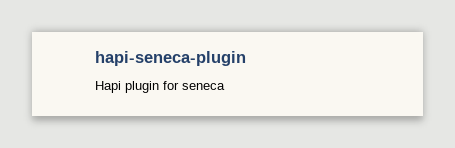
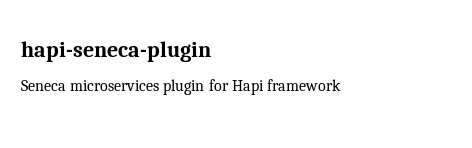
[95,81,225,93] Hapi plugin for seneca -> [21,79,341,95] Seneca microservices plugin for Hapi framework

